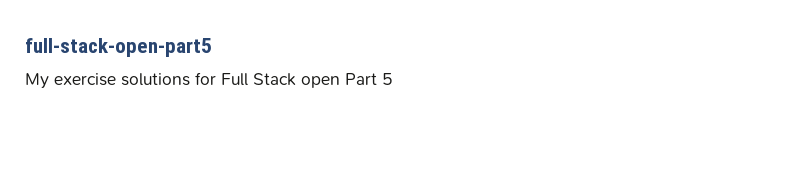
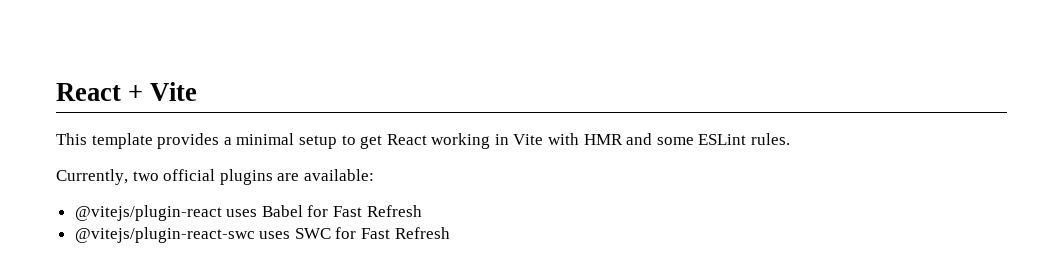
[25,38,212,57] [25,72,393,89] full-stack-open-part5 // My exercise solutions for Full Stack open Part 5 -> [56,82,198,101] [56,133,791,149] [56,169,374,185] [74,205,422,221] [74,227,450,243] React + Vite // This template provides a minimal setup to get React working in Vite with HMR and some ESLint rules. // Currently, two official plugins are available: // @vitejs/plugin-react uses Babel for Fast Refresh // @vitejs/plugin-react-swc uses SWC for Fast Refresh

